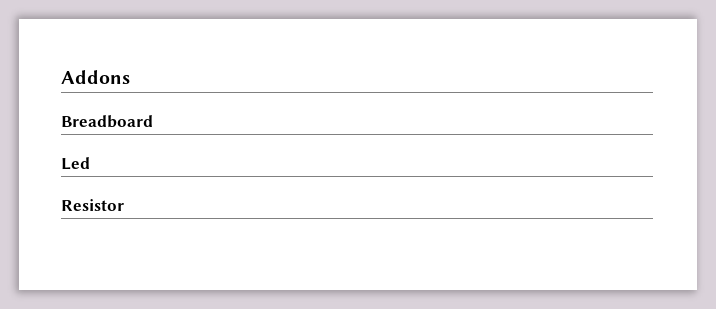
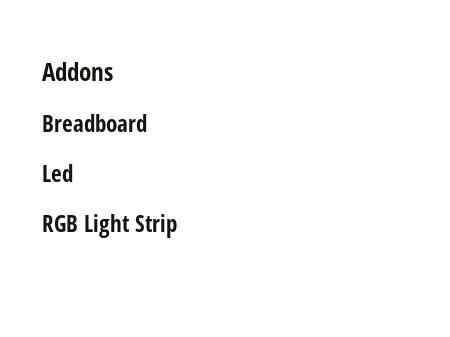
[61,199,124,211] Resistor -> [42,214,178,238] RGB Light Strip

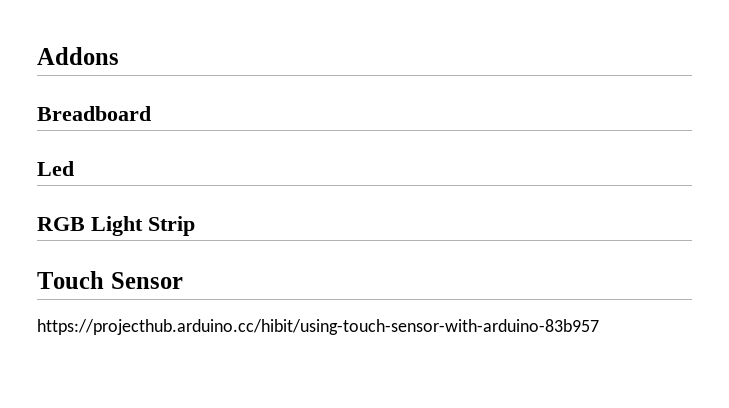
(178, 226) none -> [37,271,183,289] [37,319,599,335] // Touch Sensor // https://projecthub.arduino.cc/hibit/using-touch-sensor-with-arduino-83b957

